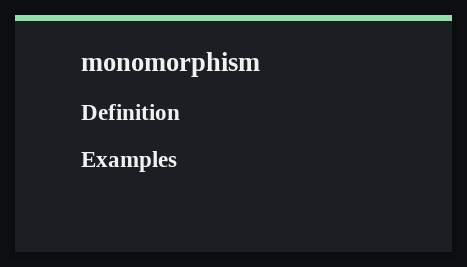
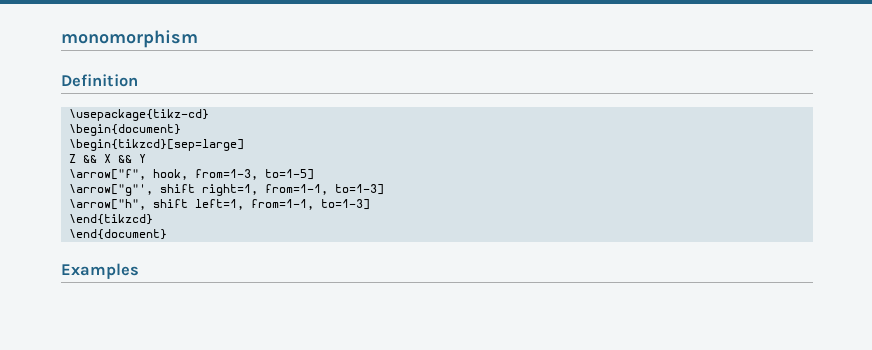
(180, 112) none -> [69,109,210,121] [69,124,182,136] [69,139,245,151] [69,154,147,163] [69,169,315,180] [69,184,385,196] [69,199,371,210] [69,214,154,225] [69,229,168,240] // \usepackage{tikz-cd} // \begin{document} // \begin{tikzcd}[sep=large] // Z && X && Y // \arrow["f", hook, from=1-3, to=1-5] // \arrow["g"', shift right=1, from=1-1, to=1-3] // \arrow["h", shift left=1, from=1-1, to=1-3] // \end{tikzcd} // \end{document}

